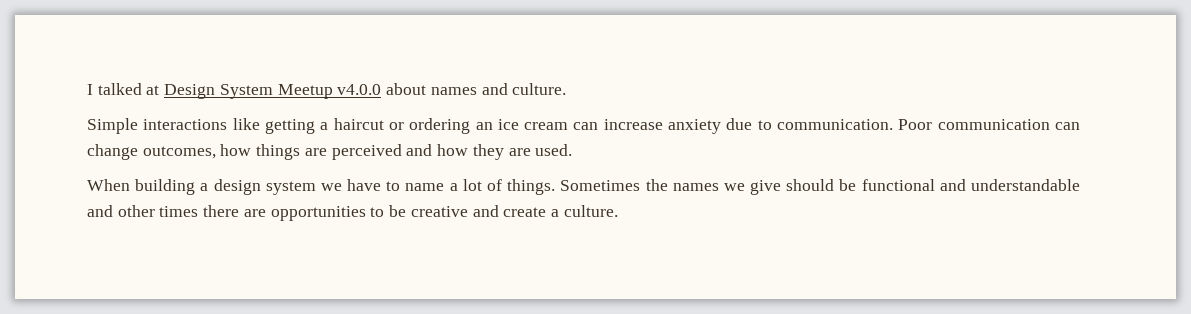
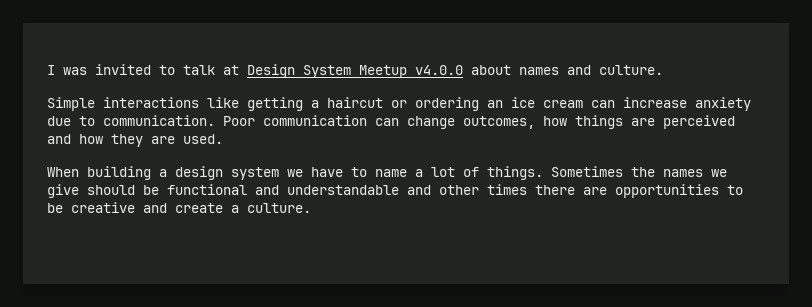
[97,83,142,95] talked -> [63,64,215,75] was invited to talk

